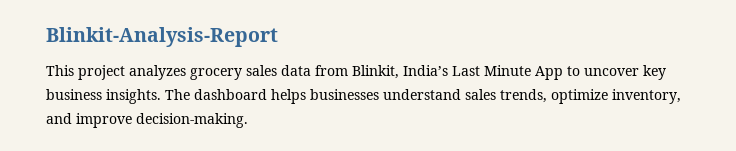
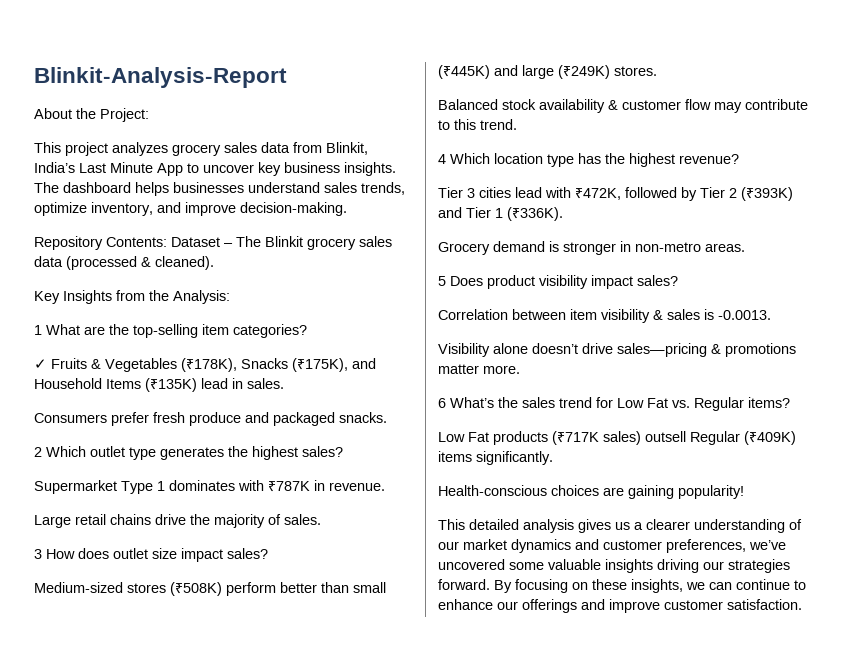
(278, 37) none -> [34,108,149,122] // About the Project:
(248, 120) none -> [34,236,392,250] [34,256,214,270] [34,290,230,304] [34,324,307,338] [34,358,376,372] [34,378,284,392] [34,412,387,426] [34,446,343,460] [34,480,385,494] [34,514,321,528] [34,548,268,562] [34,582,386,596] [438,65,657,79] [438,99,808,113] [438,119,517,130] [438,153,739,167] [438,187,793,201] [438,207,563,221] [438,241,745,255] [438,275,678,289] [438,309,771,323] [438,343,796,357] [438,364,520,374] [438,397,790,411] [438,431,796,445] [438,451,553,465] [438,485,744,499] [438,519,802,533] [438,539,786,553] [438,559,790,573] [438,579,806,593] [438,599,802,613] // Repository Contents: Dataset – The Blinkit grocery sales data (processed & cleaned). // Key Insights from the Analysis: // 1 What are the top-selling item categories? // ✓ Fruits & Vegetables (₹178K), Snacks (₹175K), and Household Items (₹135K) lead in sales. // Consumers prefer fresh produce and packaged snacks. // 2 Which outlet type generates the highest sales? // Supermarket Type 1 dominates with ₹787K in revenue. // Large retail chains drive the majority of sales. // 3 How does outlet size impact sales? // Medium-sized stores (₹508K) perform better than small (₹445K) and large (₹249K) stores. // Balanced stock availability & customer flow may contribute to this trend. // 4 Which location type has the highest revenue? // Tier 3 cities lead with ₹472K, followed by Tier 2 (₹393K) and Tier 1 (₹336K). // Grocery demand is stronger in non-metro areas. // 5 Does product visibility impact sales? // Correlation between item visibility & sales is -0.0013. // Visibility alone doesn’t drive sales—pricing & promotions matter more. // 6 What’s the sales trend for Low Fat vs. Regular items? // Low Fat products (₹717K sales) outsell Regular (₹409K) items significantly. // Health-conscious choices are gaining popularity! // This detailed analysis gives us a clearer understanding of our market dynamics and customer preferences, we’ve uncovered some valuable insights driving our strategies forward. By focusing on these insights, we can continue to enhance our offerings and improve customer satisfaction.

